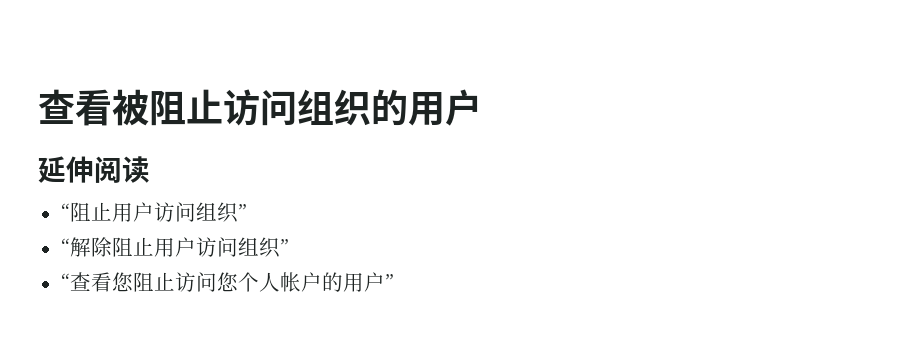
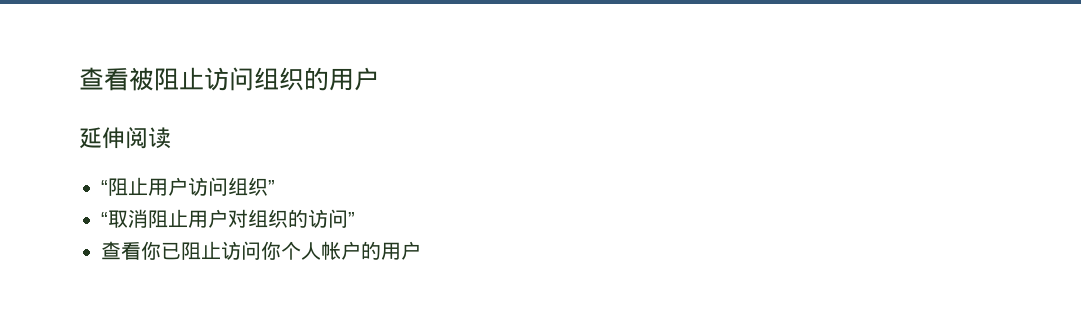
[69,237,289,258] [60,272,238,292] 解除阻止用户访问组织” // “查看您阻止访问您 -> [108,209,355,228] [101,241,281,260] 取消阻止用户对组织的访问” // 查看你已阻止访问你
[384,274,394,290] ” -> (421, 250) none

